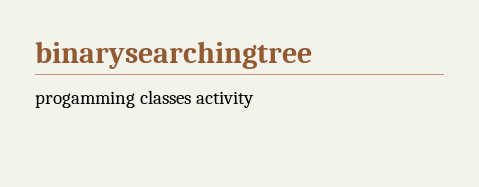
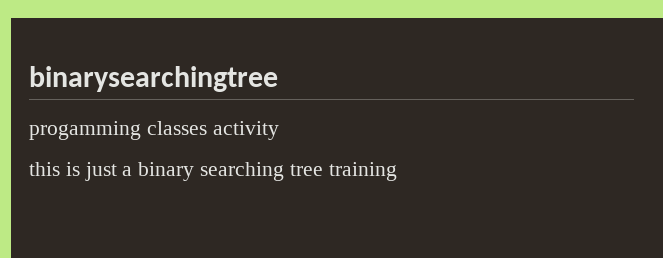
(255, 99) none -> [29,162,397,181] // this is just a binary searching tree training

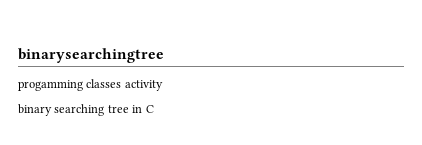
[29,162,133,181] this is just a -> (163, 85) none
[328,162,397,181] training -> [132,105,154,113] in C

